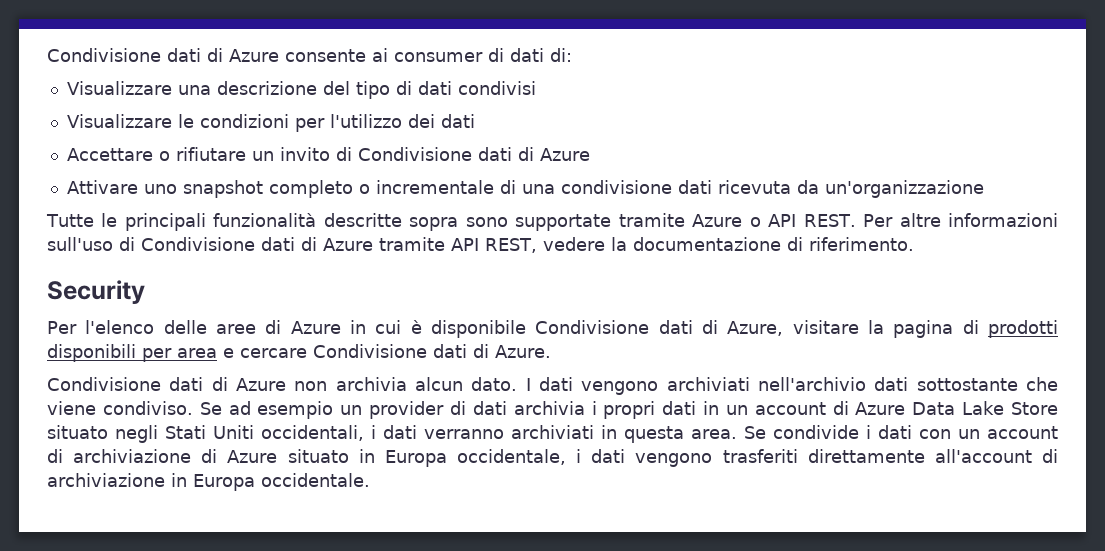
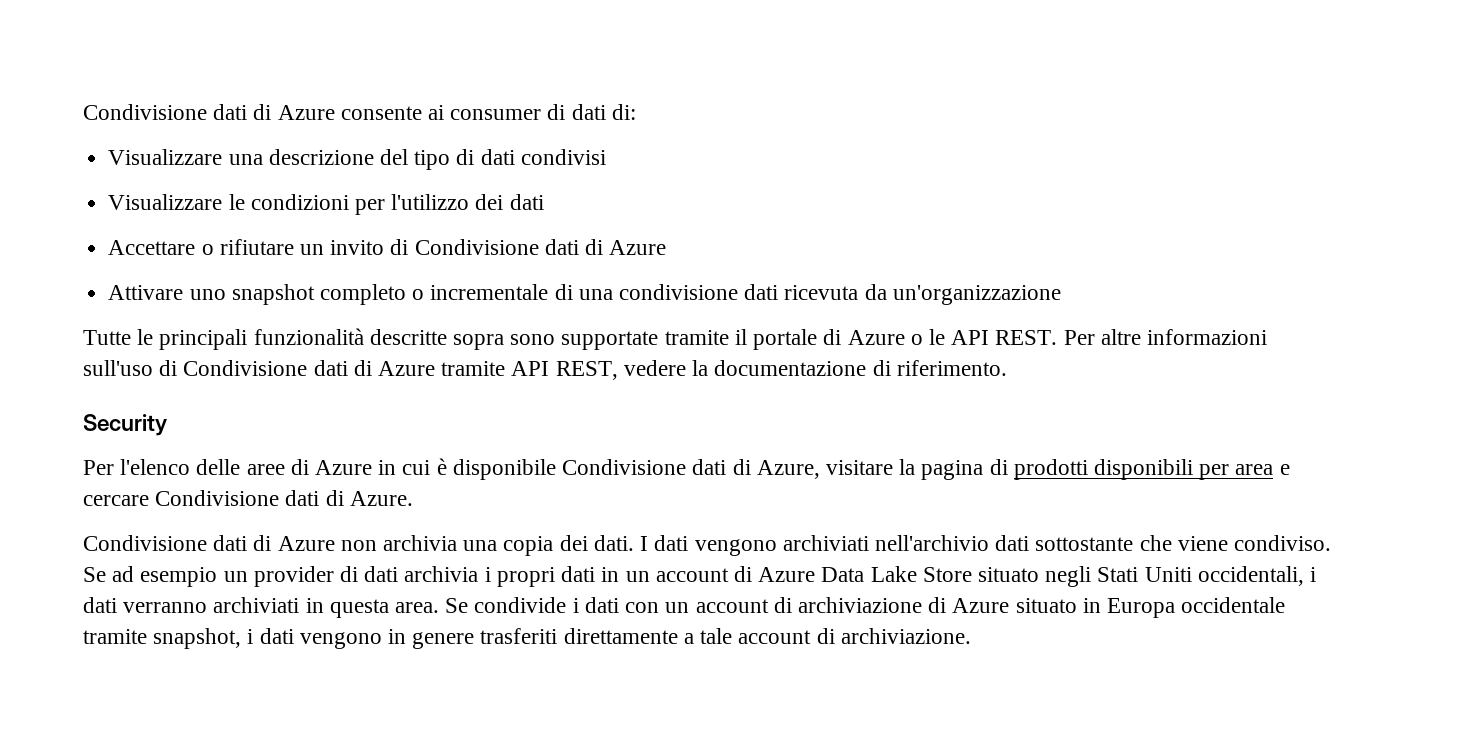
(685, 220) none -> [734,329,842,350] il portale di
(761, 222) none -> [928,329,945,345] le
[415,377,518,391] alcun dato. -> [463,535,634,556] una copia dei dati.
[457,449,1058,467] [47,473,370,491] occidentale, i dati vengono trasferiti direttamente all'account di archiviazione in Europa occidentale. -> [1181,597,1286,613] [83,628,971,649] occidentale tramite snapshot, i dati vengono in genere trasferiti direttamente a tale account di archiviazione.

